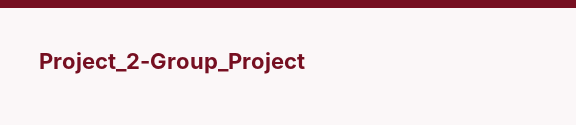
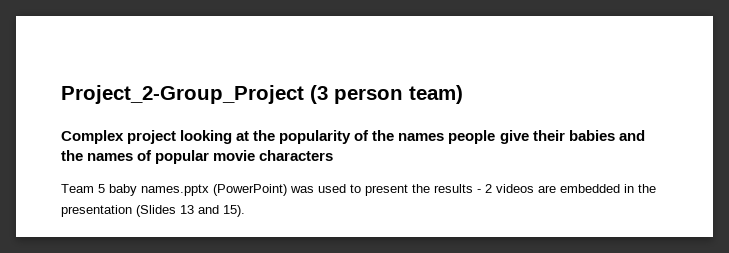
(305, 63) none -> [310,85,463,104] [61,130,645,144] [61,150,334,164] [61,184,656,196] [61,205,245,217] (3 person team) // Complex project looking at the popularity of the names people give their babies and the names of popular movie characters // Team 5 baby names.pptx (PowerPoint) was used to present the results - 2 videos are embedded in the presentation (Slides 13 and 15).

